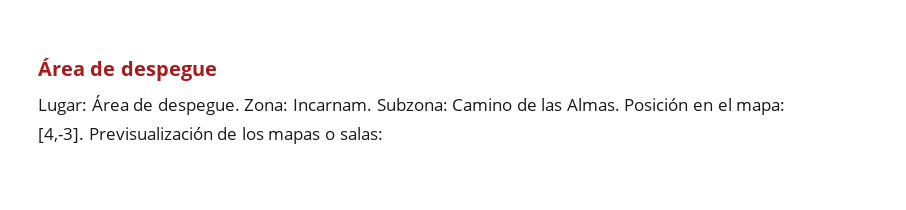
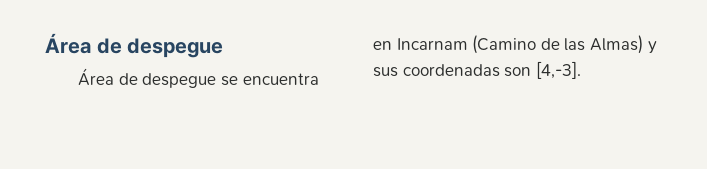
[38,95,786,115] [38,127,383,144] Lugar: Área de despegue. Zona: Incarnam. Subzona: Camino de las Almas. Posición en el mapa: [4,-3]. Previsualización de los mapas o salas: -> [78,68,319,88] [373,35,657,54] [373,61,581,79] Área de despegue se encuentra en Incarnam (Camino de las Almas) y sus coordenadas son [4,-3].

